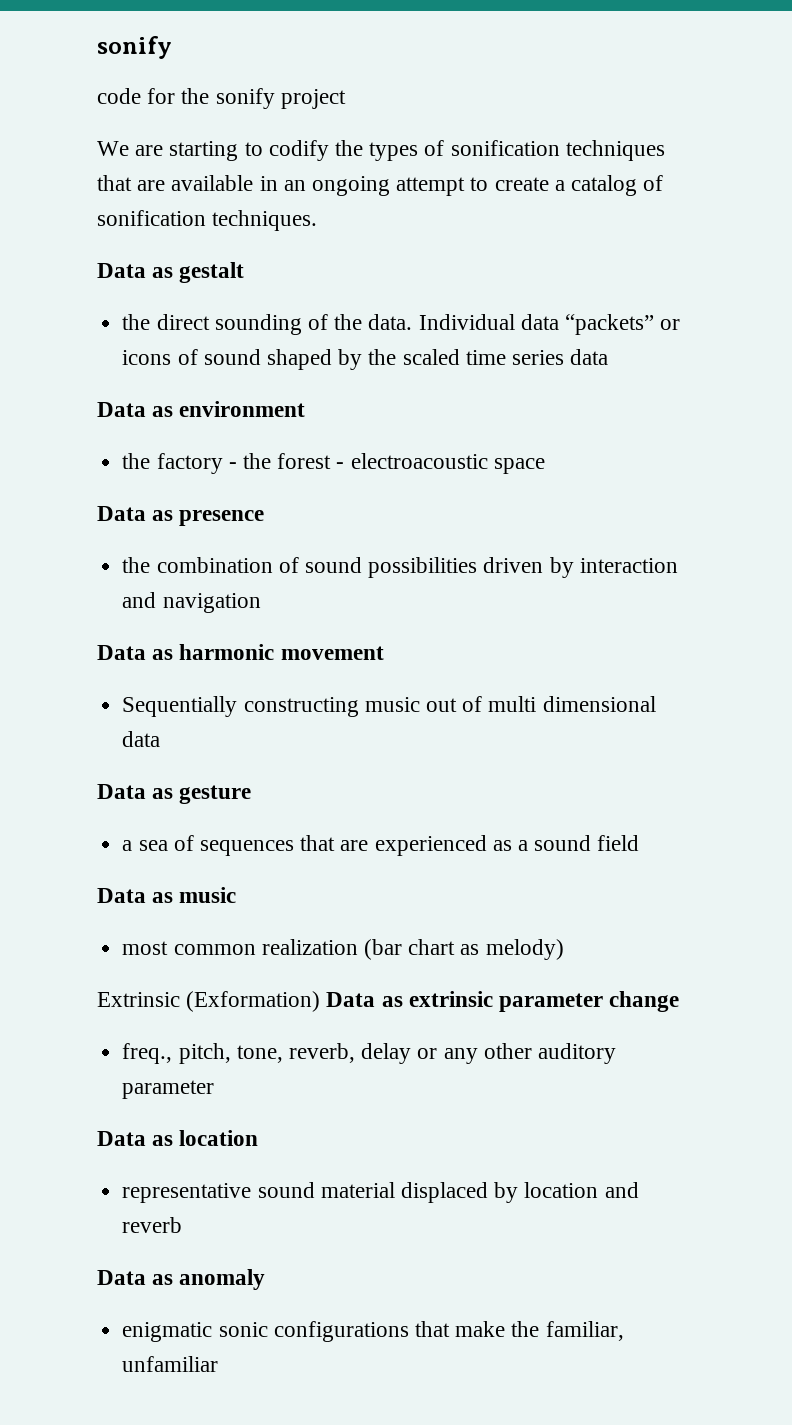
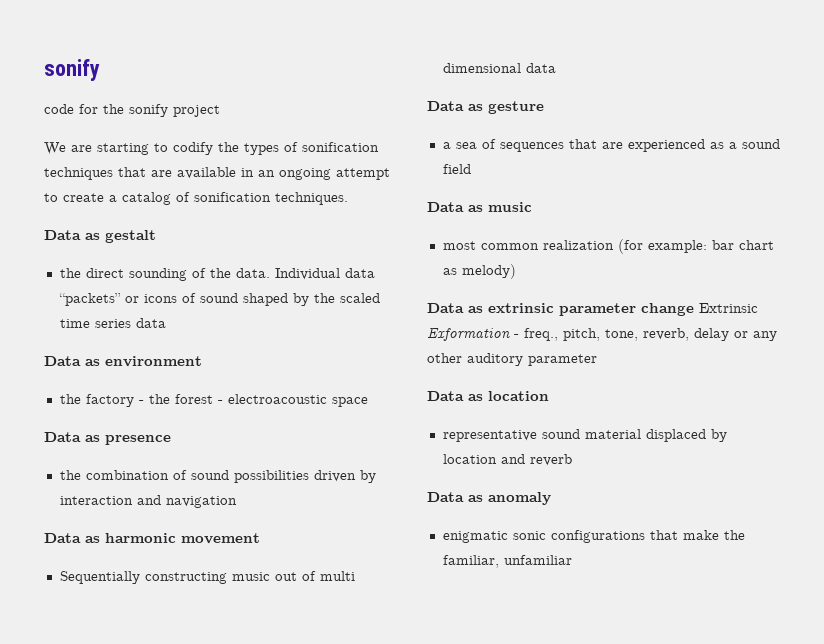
[363,939,402,960] (bar -> [617,239,734,254] (for example: bar
[97,991,321,1012] Extrinsic (Exformation) -> (516, 271) none
(680, 1001) // -> [699,303,758,313] [427,328,519,341] Extrinsic Exformation -

